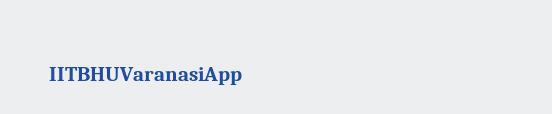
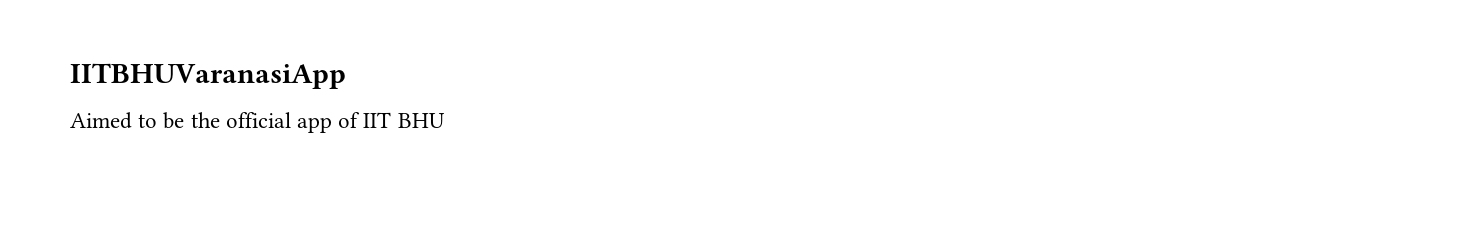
(242, 76) none -> [70,112,445,133] // Aimed to be the official app of IIT BHU

